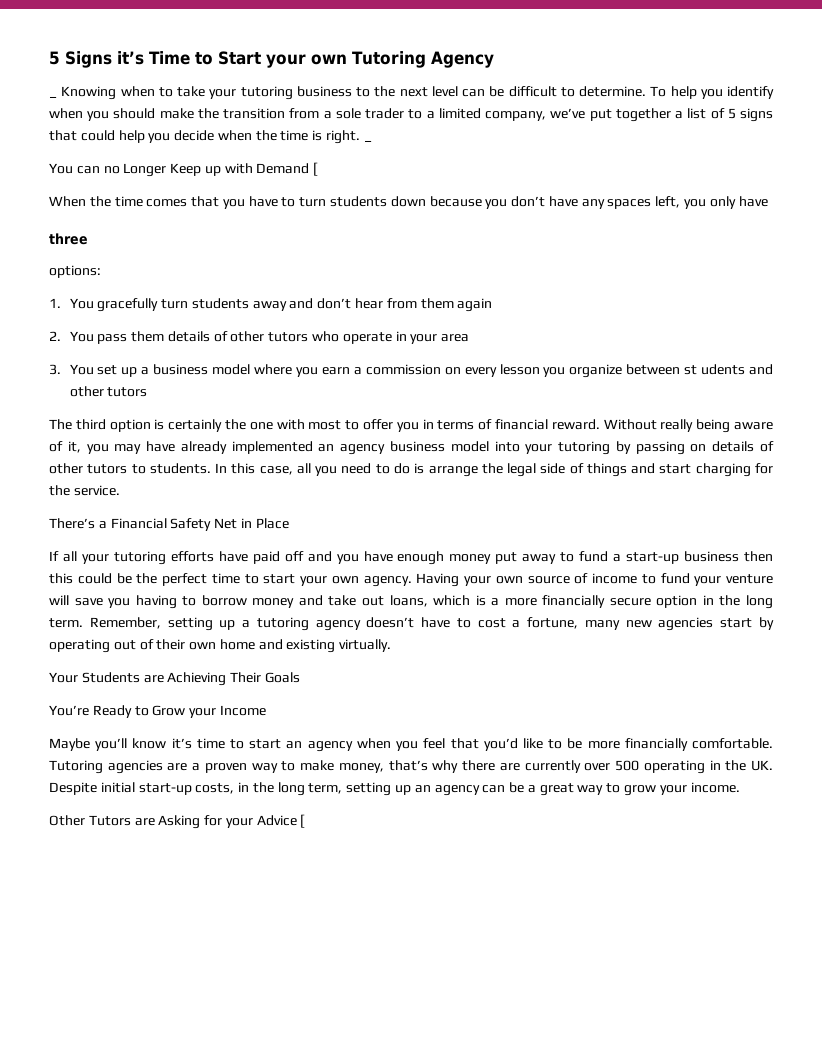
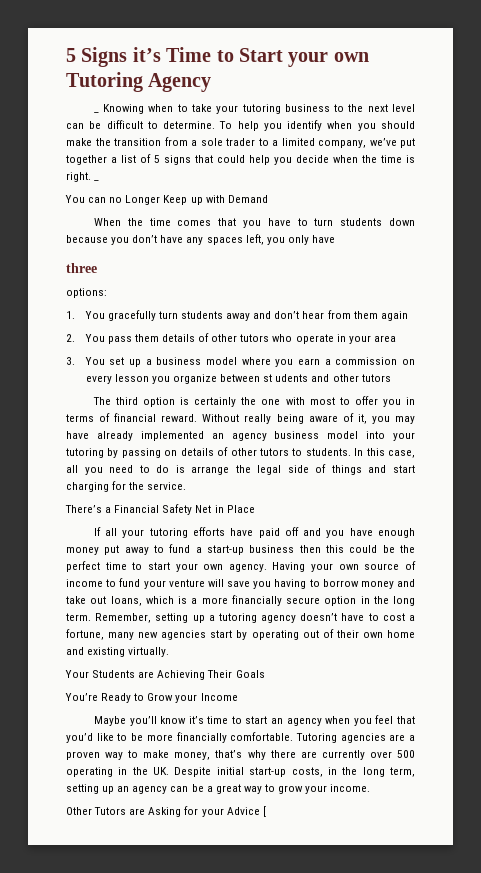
[313,162,319,176] [ -> (268, 199) none

